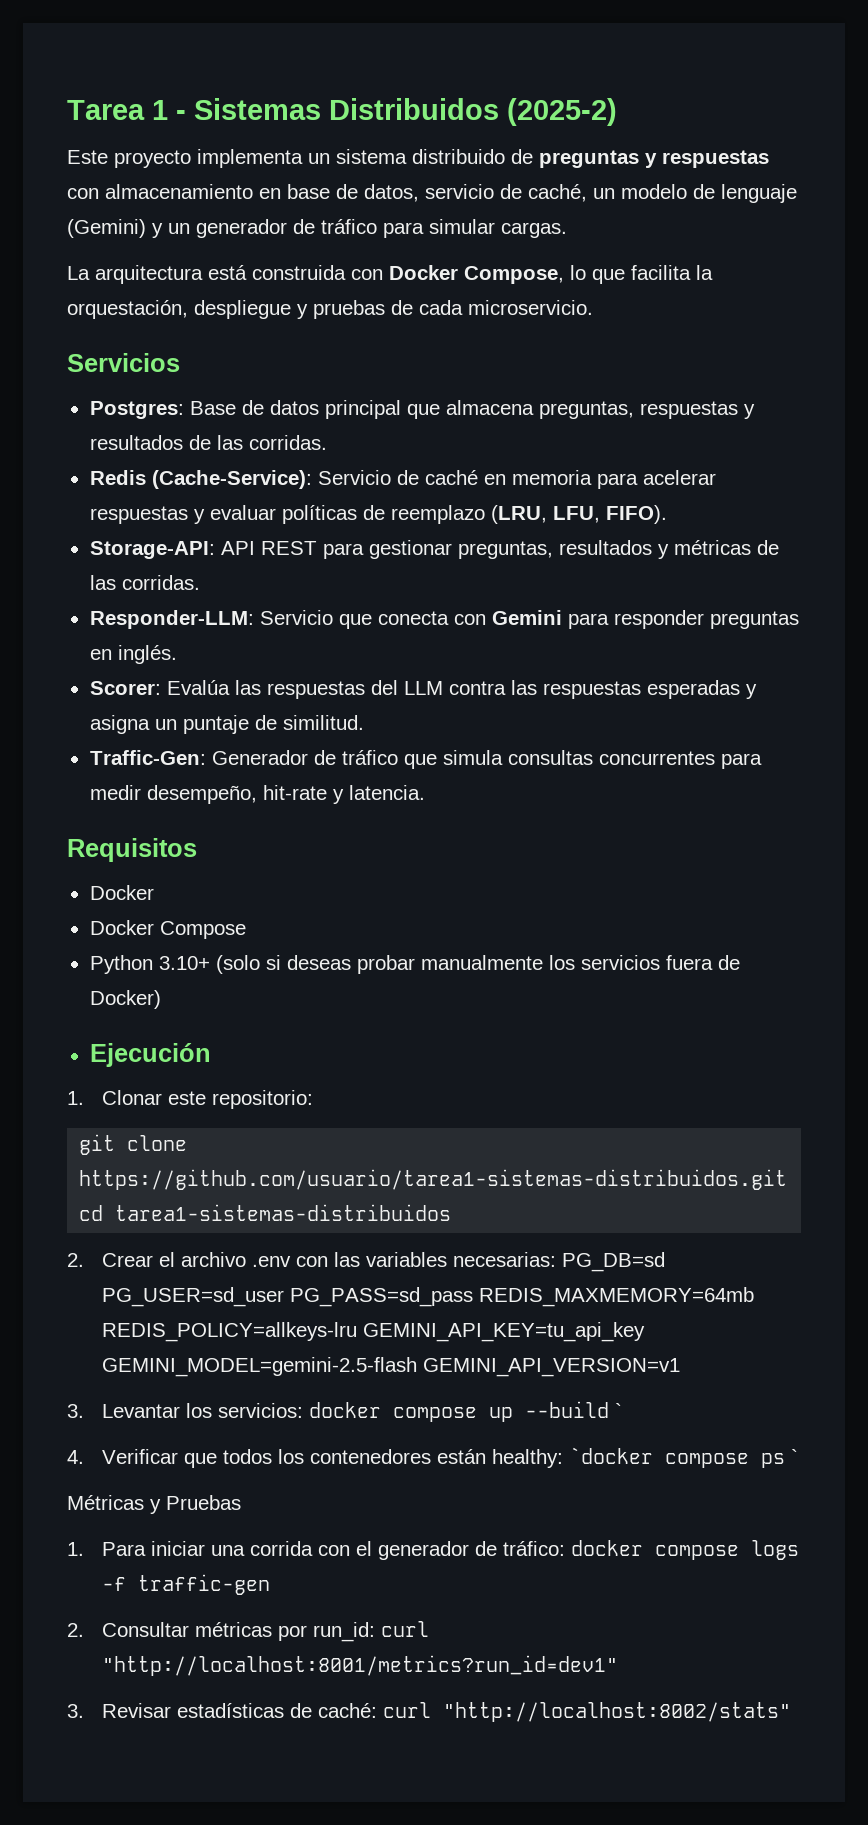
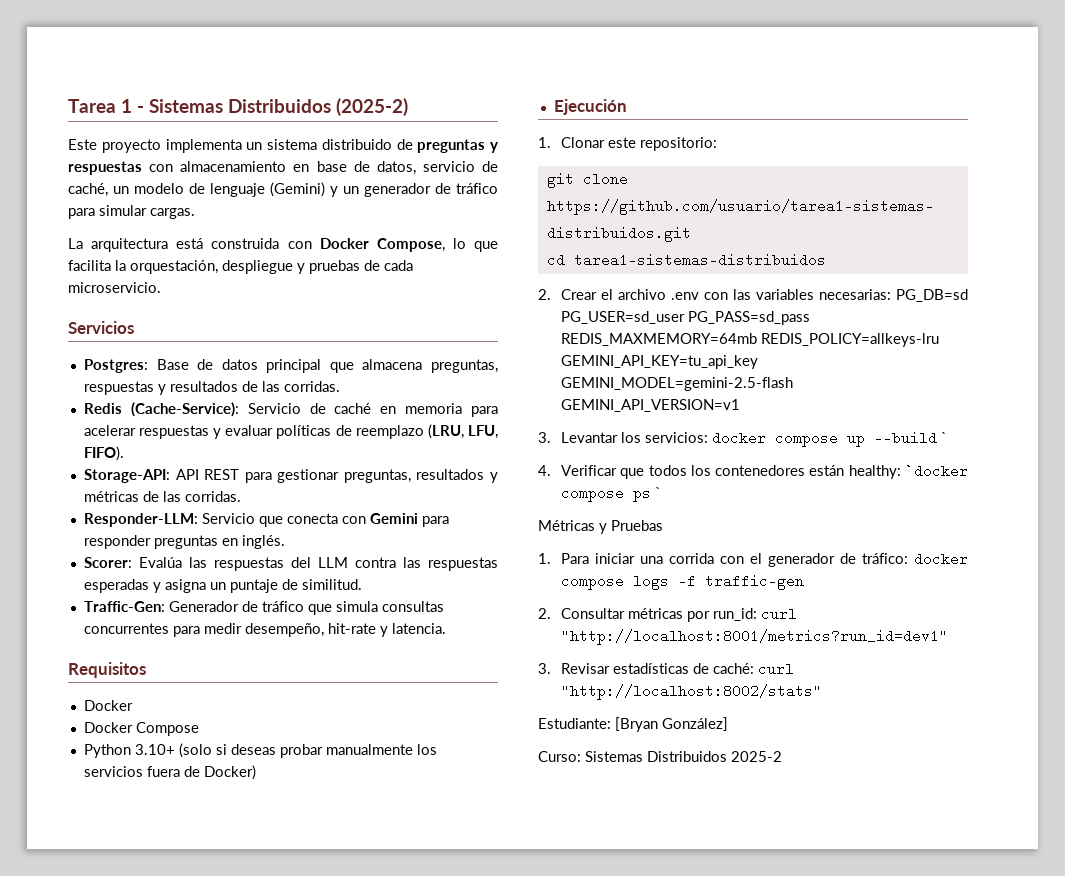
(791, 1712) none -> [538,717,728,732] [538,751,782,762] // Estudiante: [Bryan González] // Curso: Sistemas Distribuidos 2025-2

